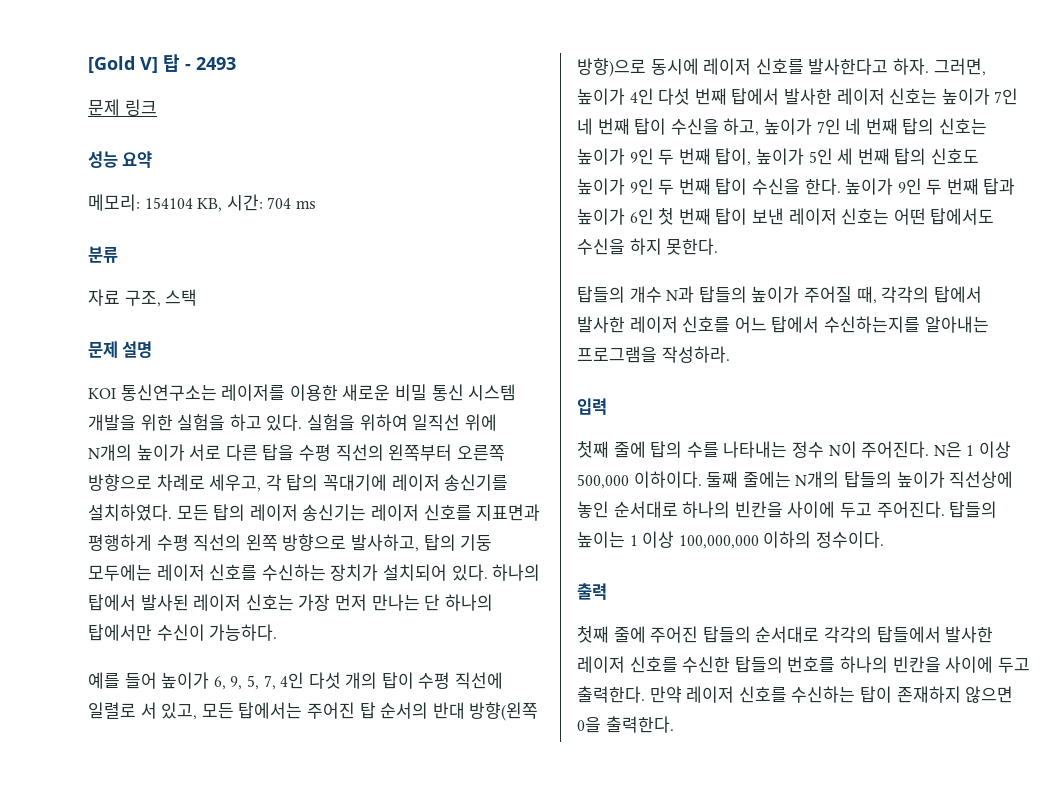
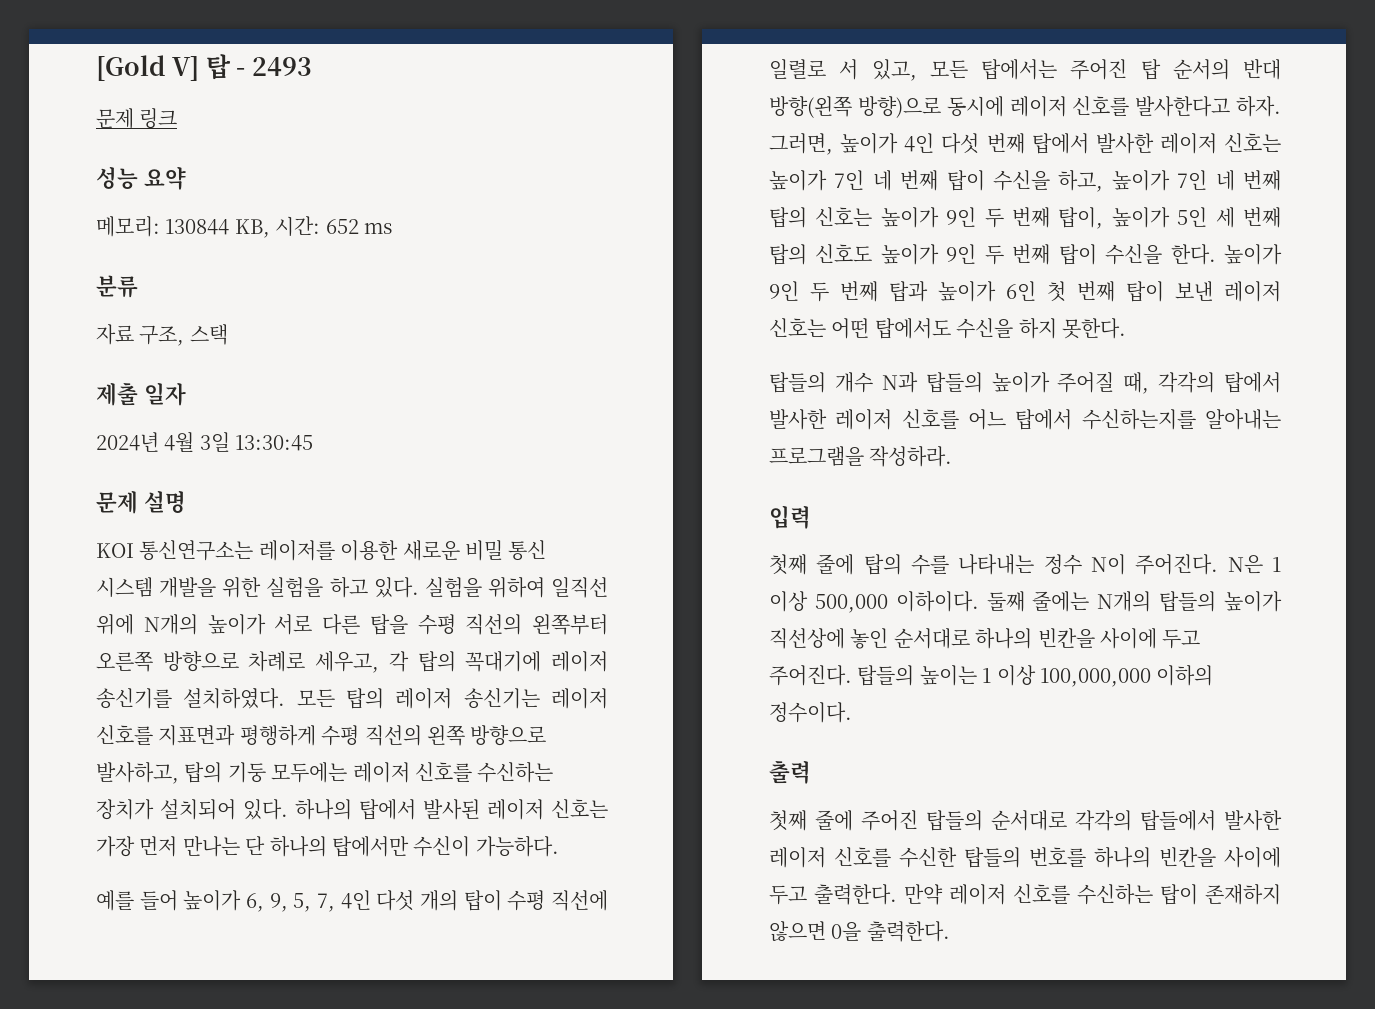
[144,197,193,209] 154104 -> [165,219,230,235] 130844
[267,197,292,209] 704 -> [325,219,359,234] 652
(198, 297) none -> [96,383,186,406] [96,431,314,452] // 제출 일자 // 2024년 4월 3일 13:30:45

